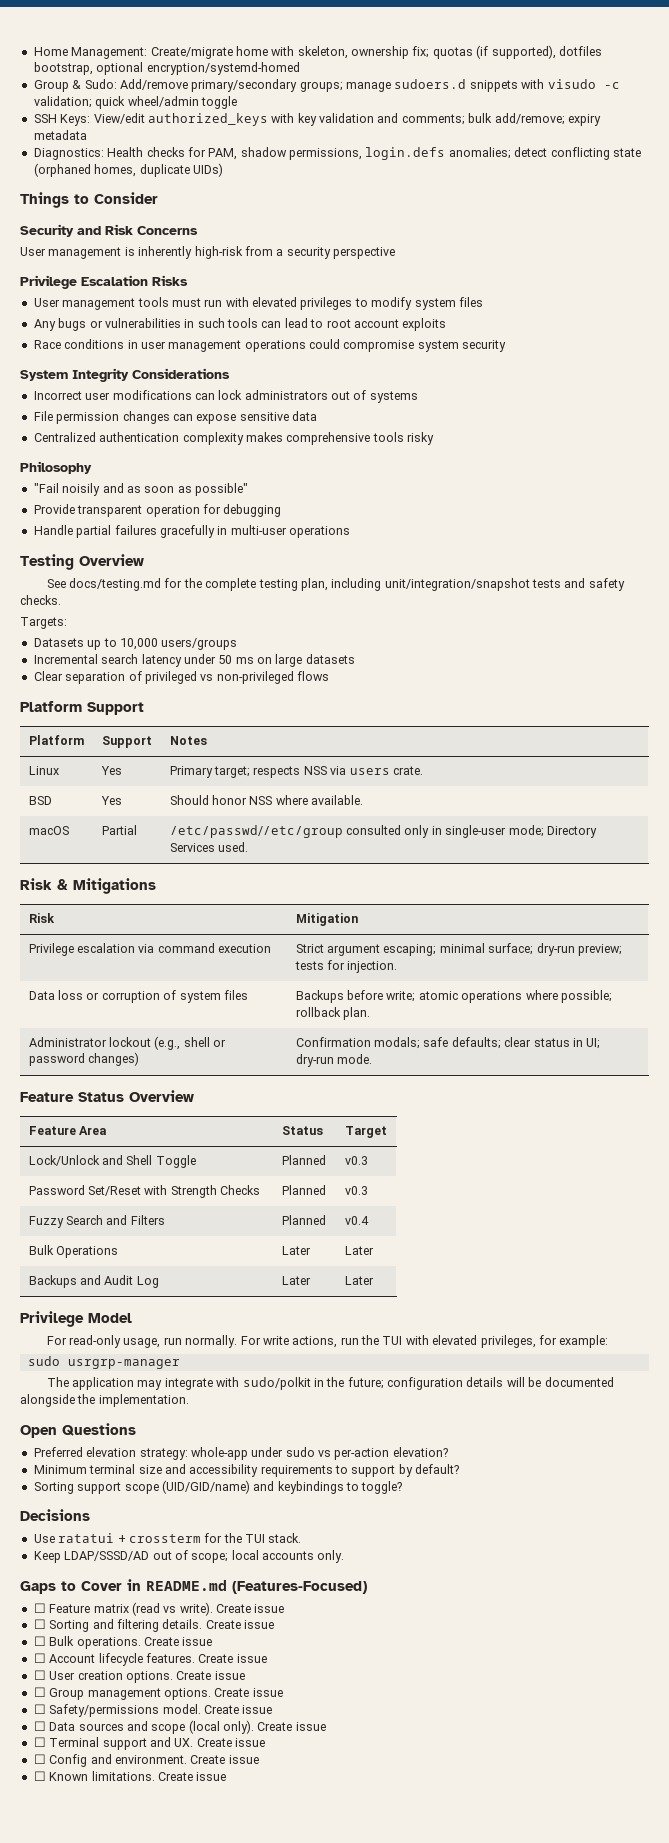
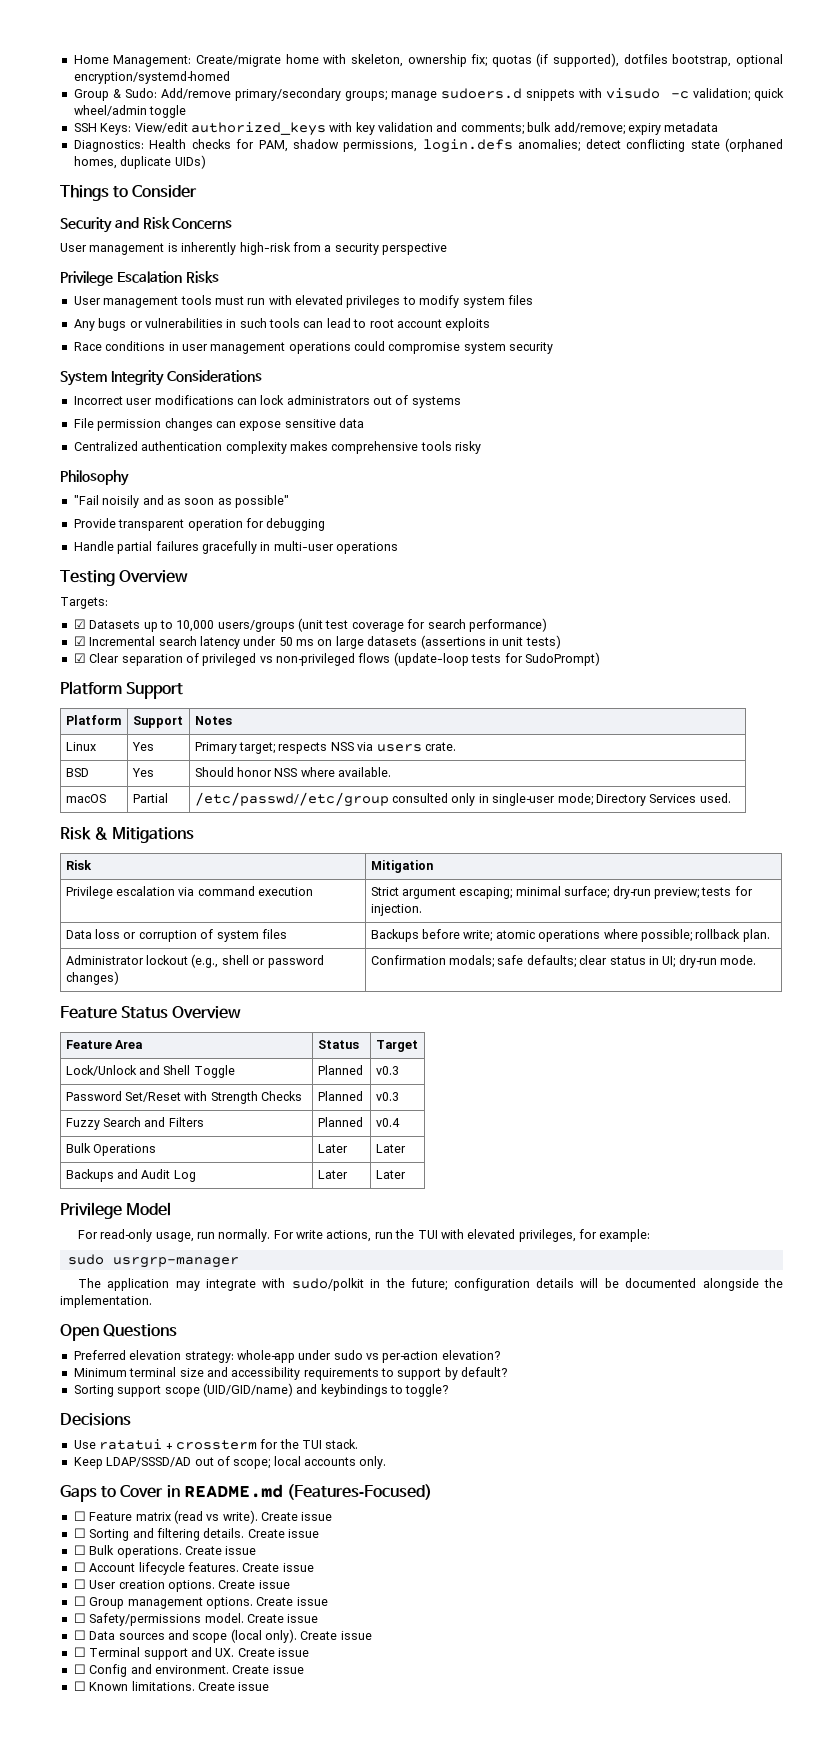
[46,578,625,591] [20,595,61,605] // See docs/testing.md for the complete testing plan, including unit/integration/snapshot tests and safety checks. -> (189, 576) none
(67, 623) none -> [73,619,86,629] ☑
(238, 644) // -> [298,618,547,632] [73,636,86,646] (unit test coverage for search performance) // ☑
(355, 659) // -> [420,635,561,649] [73,653,86,663] (assertions in unit tests) // ☑
(329, 676) none -> [393,652,600,666] (update-loop tests for SudoPrompt)

